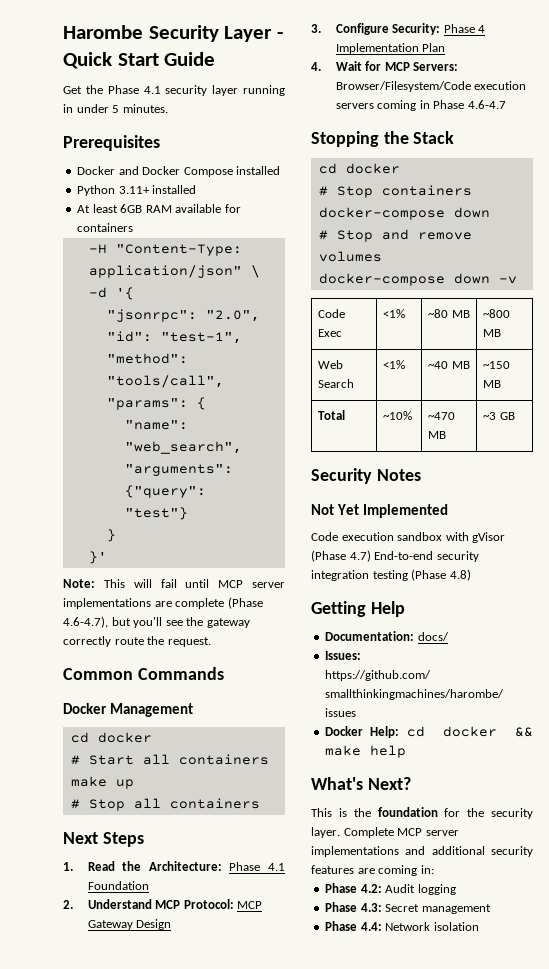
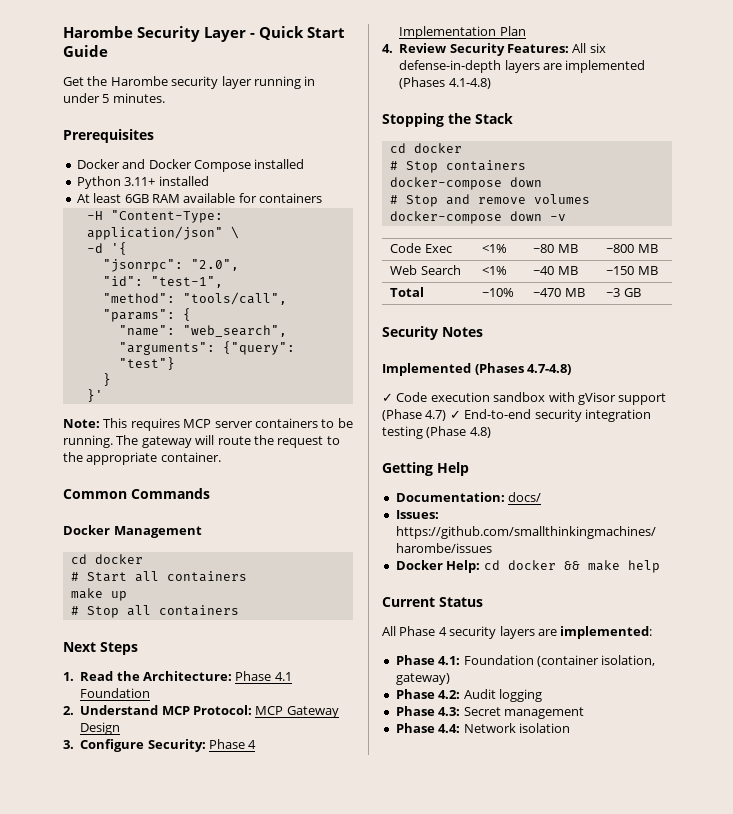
[107,85,161,94] Phase 4.1 -> [110,76,168,86] Harombe
[133,579,285,588] [63,597,263,609] [63,616,250,628] [63,636,211,647] will fail until MCP server implementations are complete (Phase 4.6-4.7), but you'll see the gateway correctly route the request. -> [130,418,353,431] [63,435,340,448] [63,452,221,465] requires MCP server containers to be running. The gateway will route the request to the appropriate container.
[335,61,459,71] [335,81,527,92] [335,100,506,111] Wait for MCP Servers: Browser/Filesystem/Code execution servers coming in Phase 4.6-4.7 -> [399,43,606,56] [399,60,646,73] [399,77,491,89] Review Security Features: All six defense-in-depth layers are implemented (Phases 4.1-4.8)
[311,504,360,515] Not Yet -> (483, 332) none
(449, 511) // -> [474,363,572,375] [382,393,393,402] (Phases 4.7-4.8) // ✓
(506, 537) none -> [618,393,667,405] support
(371, 556) none -> [449,410,461,419] ✓
[311,777,411,790] [311,807,533,819] [311,827,459,838] [311,846,533,857] [311,865,434,876] What's Next? // This is the foundation for the security layer. Complete MCP server implementations and additional security features are coming in: -> [382,597,483,607] [382,626,653,639] [395,655,656,667] [395,673,450,685] Current Status // All Phase 4 security layers are implemented: // Phase 4.1: Foundation (container isolation, gateway)

